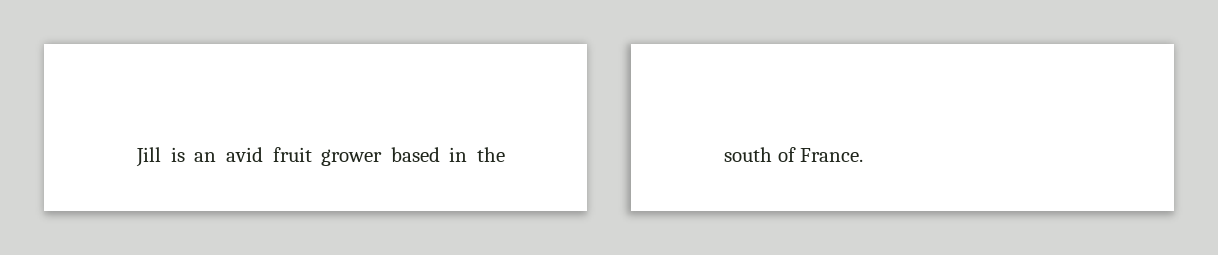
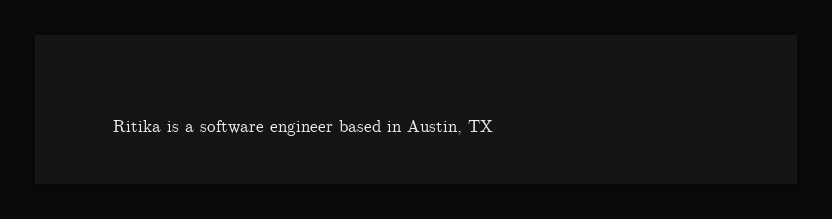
[136,147,864,167] Jill is an avid fruit grower based in the south of France. -> [113,120,493,136] Ritika is a software engineer based in Austin, TX

